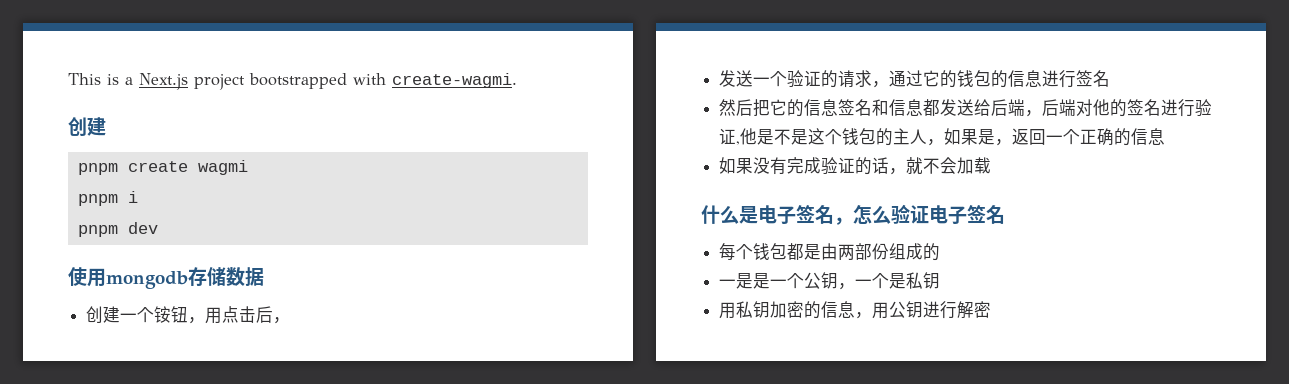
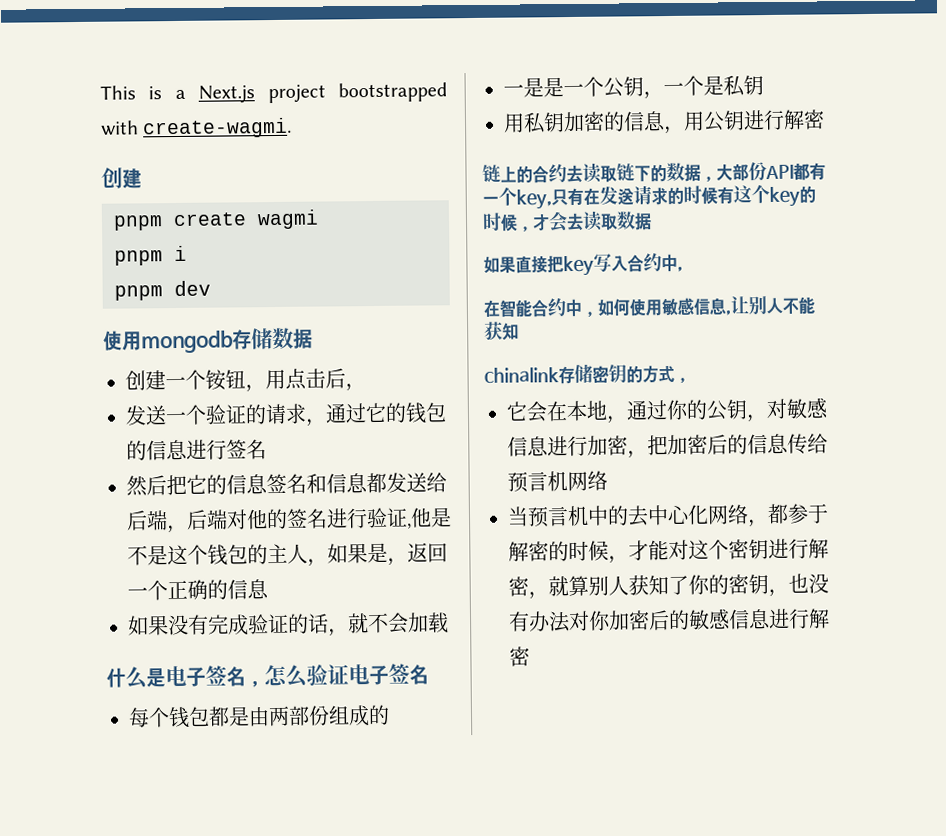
(992, 309) none -> [482,162,826,184] [482,184,816,210] [482,210,652,233] [483,253,683,277] [483,296,815,318] [484,321,519,341] [484,363,691,385] [506,397,829,424] [507,433,828,459] [507,470,608,493] [507,503,829,528] [508,538,829,564] [508,573,829,600] [508,608,830,633] [509,646,530,667] // 链上的合约去读取链下的数据，大部份API都有一个key,只有在发送请求的时候有这个key的时候，才会去读取数据 // 如果直接把key写入合约中, // 在智能合约中，如何使用敏感信息,让别人不能获知 // chinalink存储密钥的方式， // 它会在本地，通过你的公钥，对敏感信息进行加密，把加密后的信息传给预言机网络 // 当预言机中的去中心化网络，都参于解密的时候，才能对这个密钥进行解密，就算别人获知了你的密钥，也没有办法对你加密后的敏感信息进行解密

